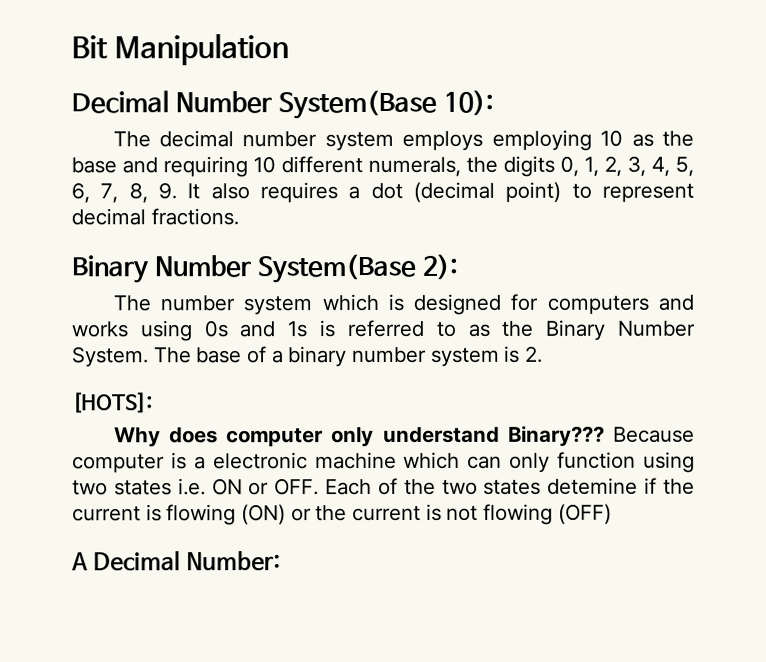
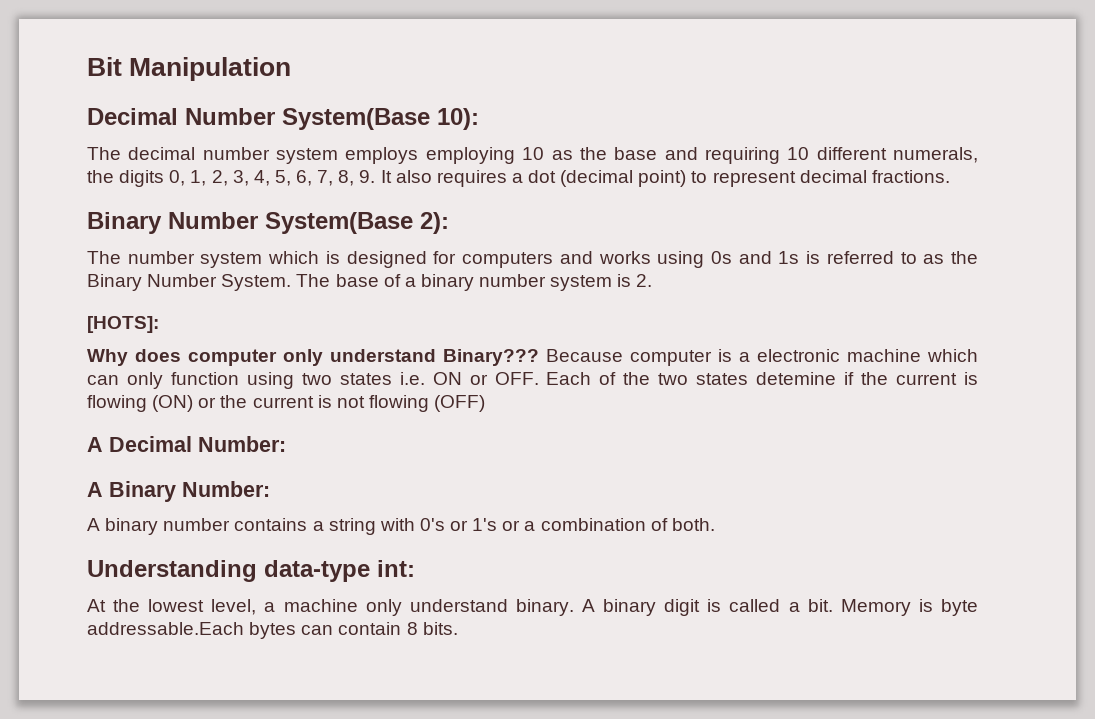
(282, 561) none -> [87,481,270,502] [87,518,715,535] [87,560,415,582] [87,599,978,616] [87,622,458,639] // A Binary Number: // A binary number contains a string with 0's or 1's or a combination of both. // Understanding data-type int: // At the lowest level, a machine only understand binary. A binary digit is called a bit. Memory is byte addressable.Each bytes can contain 8 bits.

